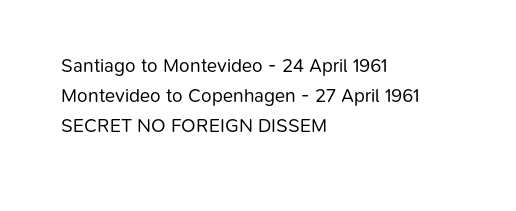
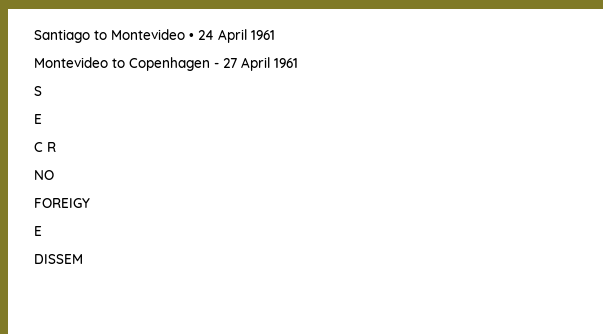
[268,65,277,72] - -> [189,33,194,40] •
[61,119,132,133] SECRET -> [34,86,42,96] [34,114,42,124] [34,142,56,152] S // E // C R //
[171,119,254,133] FOREIGN -> [34,198,90,208] [34,226,42,236] // FOREIGY // E //

